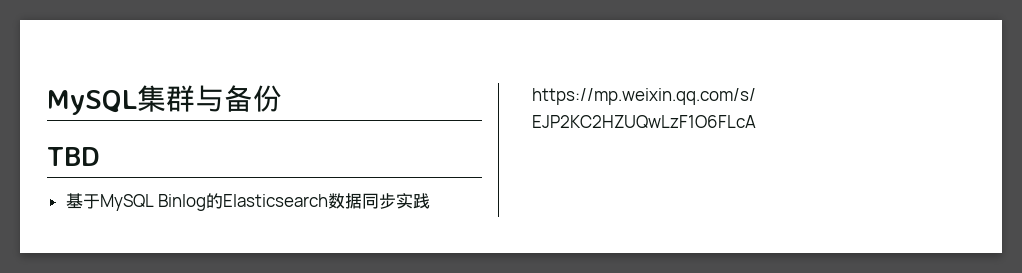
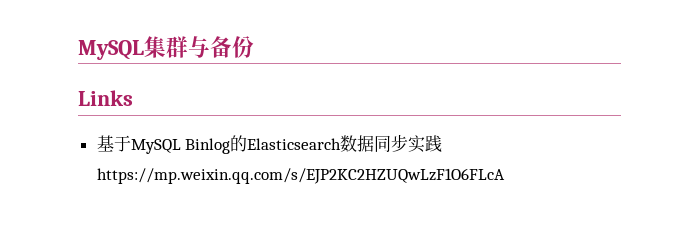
[47,147,100,166] TBD -> [78,90,133,106] Links

